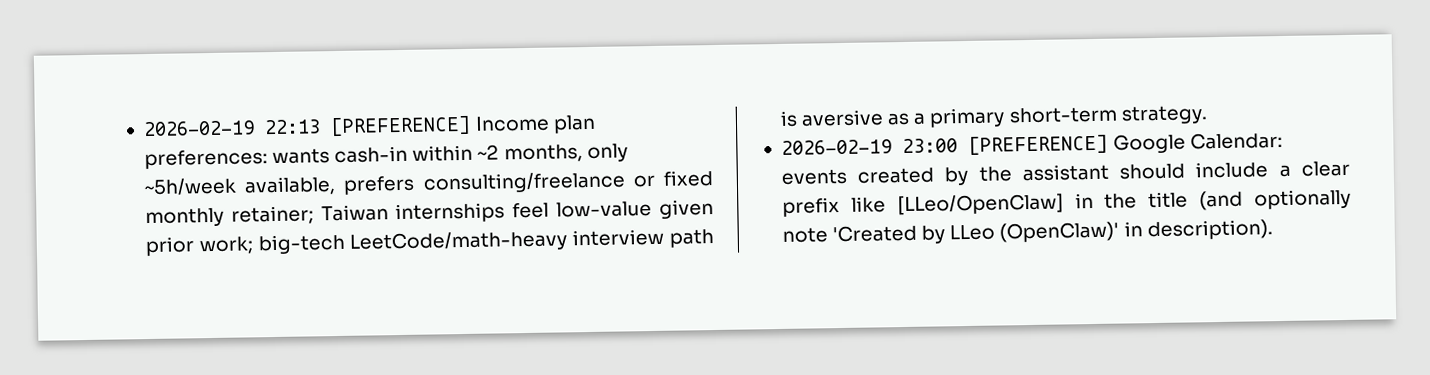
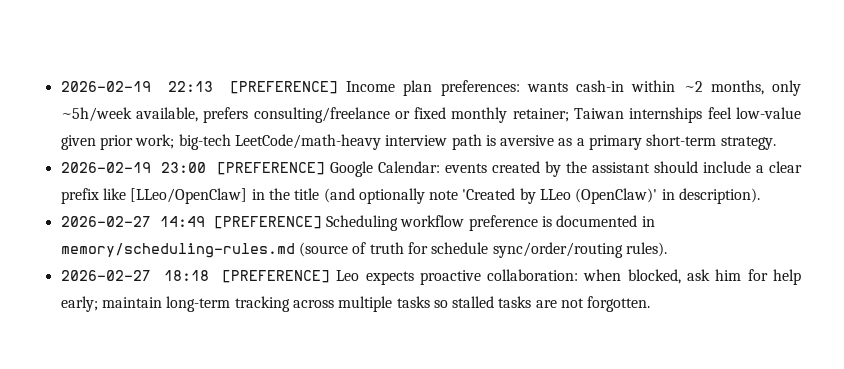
(1273, 230) none -> [60,215,655,231] [60,242,667,258] [60,269,801,285] [60,296,651,312] // 2026-02-27 14:49 [PREFERENCE] Scheduling workflow preference is documented in memory/scheduling-rules.md (source of truth for schedule sync/order/routing rules). // 2026-02-27 18:18 [PREFERENCE] Leo expects proactive collaboration: when blocked, ask him for help early; maintain long-term tracking across multiple tasks so stalled tasks are not forgotten.

